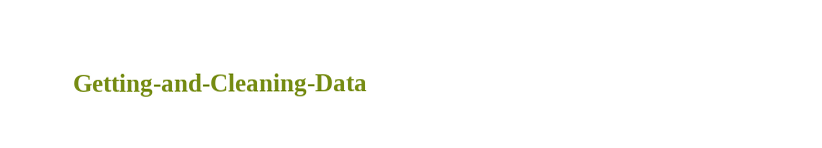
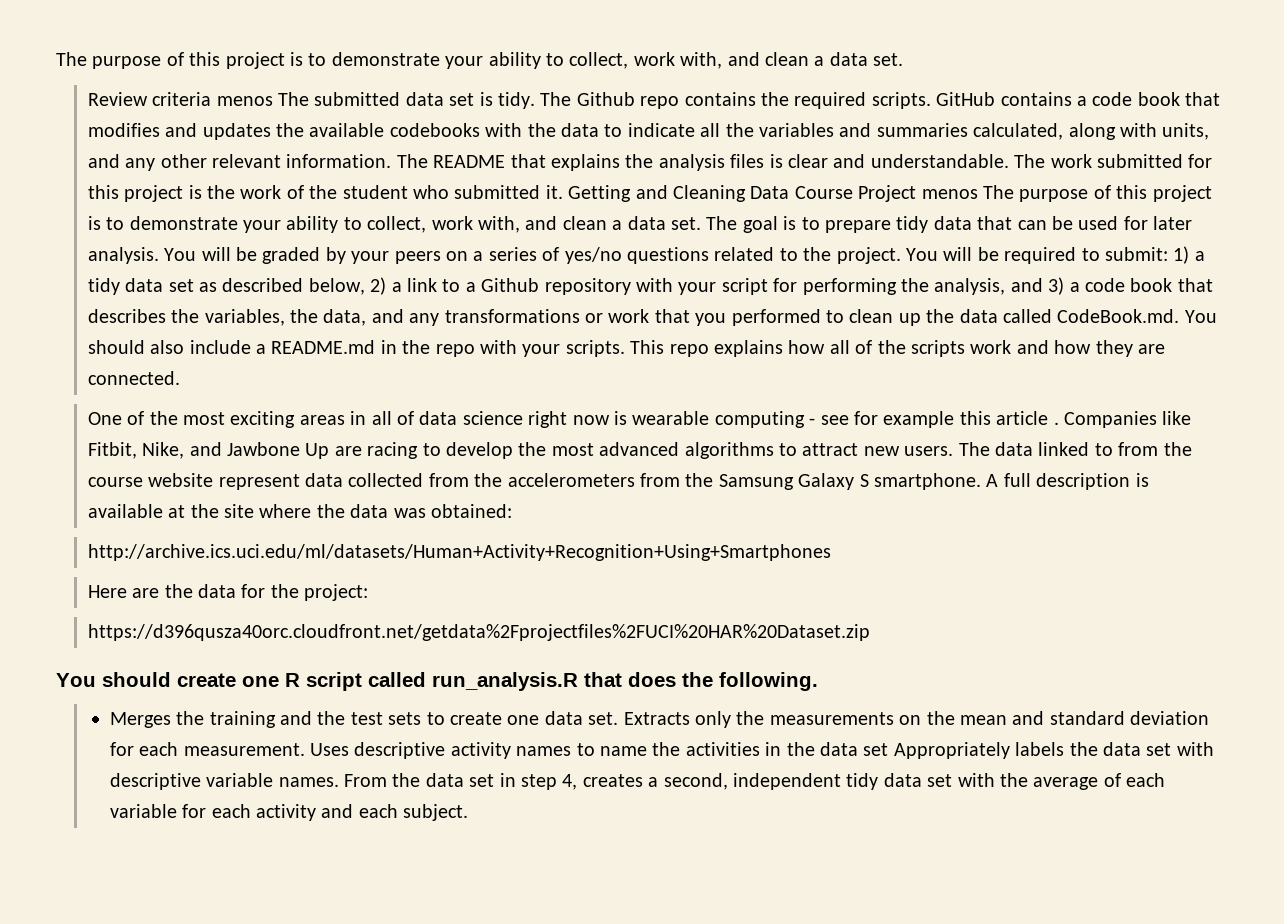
[72,73,368,97] Getting-and-Cleaning-Data -> [56,52,904,69] [87,92,1221,109] [87,123,1210,140] [87,154,1213,171] [87,185,1212,202] [87,216,1193,233] [87,246,1205,264] [87,277,1213,295] [87,309,1217,326] [87,340,1165,357] [87,371,180,385] [87,411,1192,428] [87,442,1192,459] [87,473,1149,490] [87,504,512,518] [87,544,831,561] [87,584,369,601] [87,624,870,641] [56,672,818,691] [109,711,1210,728] [109,742,1214,759] [109,773,1166,790] [109,804,469,821] The purpose of this project is to demonstrate your ability to collect, work with, and clean a data set. // Review criteria menos The submitted data set is tidy. The Github repo contains the required scripts. GitHub contains a code book that modifies and updates the available codebooks with the data to indicate all the variables and summaries calculated, along with units, and any other relevant information. The README that explains the analysis files is clear and understandable. The work submitted for this project is the work of the student who submitted it. Getting and Cleaning Data Course Project menos The purpose of this project is to demonstrate your ability to collect, work with, and clean a data set. The goal is to prepare tidy data that can be used for later analysis. You will be graded by your peers on a series of yes/no questions related to the project. You will be required to submit: 1) a tidy data set as described below, 2) a link to a Github repository with your script for performing the analysis, and 3) a code book that describes the variables, the data, and any transformations or work that you performed to clean up the data called CodeBook.md. You should also include a README.md in the repo with your scripts. This repo explains how all of the scripts work and how they are connected. // One of the most exciting areas in all of data science right now is wearable computing - see for example this article . Companies like Fitbit, Nike, and Jawbone Up are racing to develop the most advanced algorithms to attract new users. The data linked to from the course website represent data collected from the accelerometers from the Samsung Galaxy S smartphone. A full description is available at the site where the data was obtained: // http://archive.ics.uci.edu/ml/datasets/Human+Activity+Recognition+Using+Smartphones // Here are the data for the project: // https://d396qusza40orc.cloudfront.net/getdata%2Fprojectfiles%2FUCI%20HAR%20Dataset.zip // You should create one R script called run_analysis.R that does the following. // Merges the training and the test sets to create one data set. Extracts only the measurements on the mean and standard deviation for each measurement. Uses descriptive activity names to name the activities in the data set Appropriately labels the data set with descriptive variable names. From the data set in step 4, creates a second, independent tidy data set with the average of each variable for each activity and each subject.

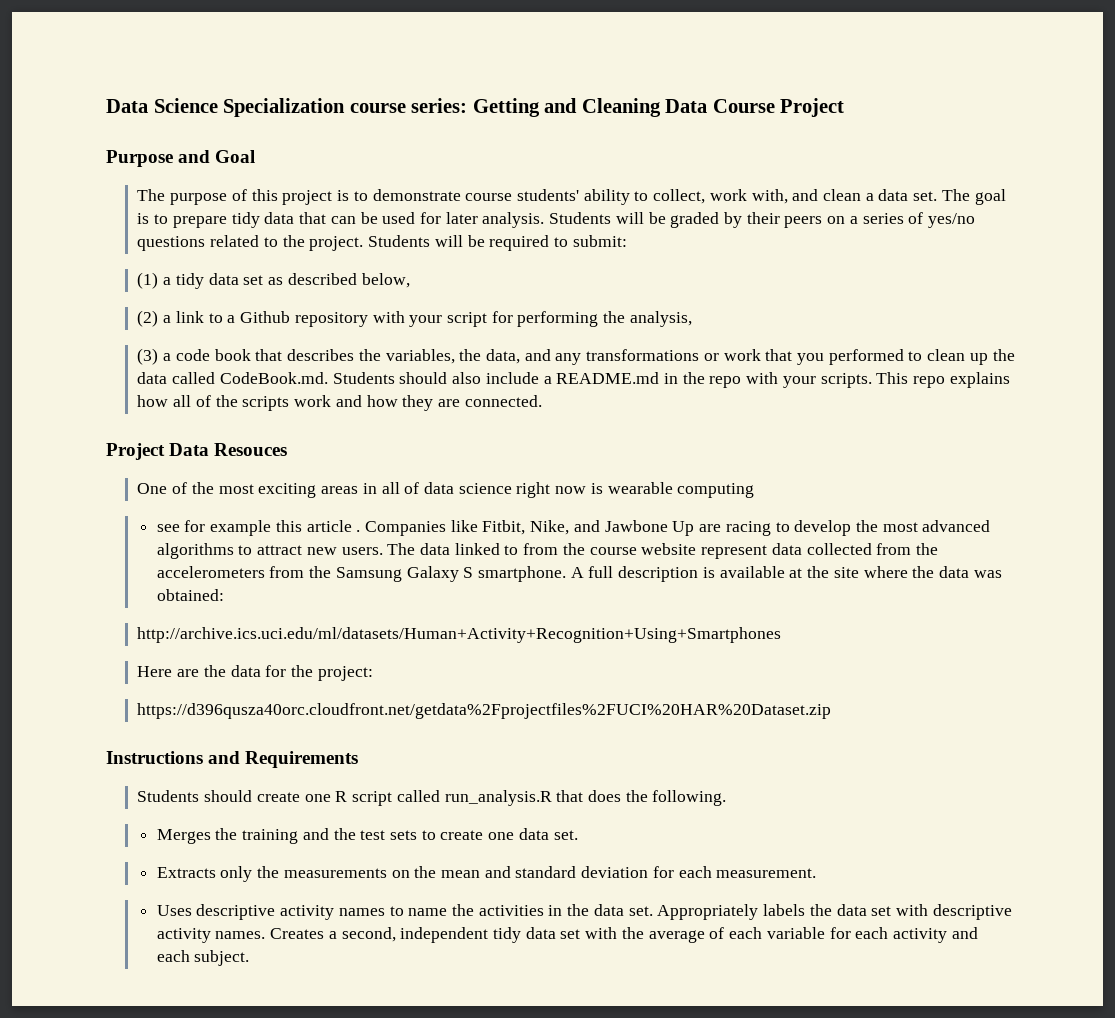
[56,52,904,69] [87,92,1221,109] [87,123,1210,140] [87,154,1213,171] [87,185,1212,202] [87,216,281,233] The purpose of this project is to demonstrate your ability to collect, work with, and clean a data set. // Review criteria menos The submitted data set is tidy. The Github repo contains the required scripts. GitHub contains a code book that modifies and updates the available codebooks with the data to indicate all the variables and summaries calculated, along with units, and any other relevant information. The README that explains the analysis files is clear and understandable. The work submitted for this project is the work of the student who submitted it. Getting and Cleaning Data Course Project menos The purpose of this project is to demonstrate your -> [106,98,845,117] [106,150,256,167] [137,189,579,205] Data Science Specialization course series: Getting and Cleaning Data Course Project // Purpose and Goal // The purpose of this project is to demonstrate course students'
[164,248,197,261] You -> [549,212,612,224] Students
[351,251,390,264] your -> [746,212,780,224] their
[905,248,938,261] You -> [368,235,431,247] Students
[1173,246,1190,264] 1) -> [137,272,159,289] // (1)
[370,277,387,295] 2) -> [137,310,159,327] // (2)
[1010,277,1065,295] and 3) -> [137,348,159,365] // (3)
[1184,310,1217,323] You -> [332,372,395,384] Students
(180, 378) none -> [106,443,288,460] // Project Data Resouces
[809,418,816,425] - -> (755, 490) //
[56,673,96,687] You -> [106,751,359,768] [137,790,200,802] Instructions and Requirements // Students
(619, 718) none -> (578, 835) //
(305, 749) none -> (817, 873) //
[863,743,889,756] set -> [628,906,653,916] set.
[206,773,643,790] variable names. From the data set in step 4, creates -> [156,928,325,943] activity names. Creates

